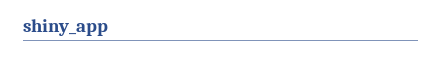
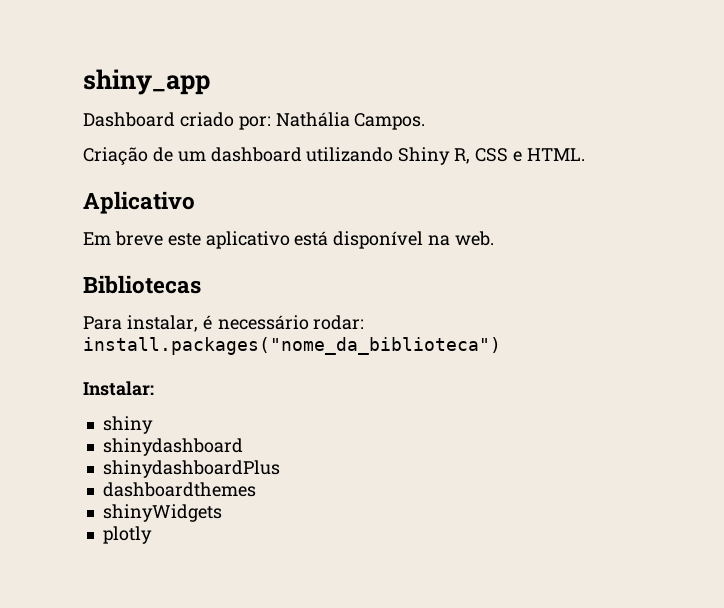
(108, 27) none -> [83,112,426,130] [83,147,585,165] [83,191,195,214] [83,231,495,249] [83,275,201,294] [83,315,365,332] [83,337,501,355] [83,381,154,396] [102,416,153,434] [102,438,243,456] [102,460,280,478] [102,482,256,497] [102,504,222,522] [102,526,152,544] // Dashboard criado por: Nathália Campos. // Criação de um dashboard utilizando Shiny R, CSS e HTML. // Aplicativo // Em breve este aplicativo está disponível na web. // Bibliotecas // Para instalar, é necessário rodar: install.packages("nome_da_biblioteca") // Instalar: // shiny // shinydashboard // shinydashboardPlus // dashboardthemes // shinyWidgets // plotly

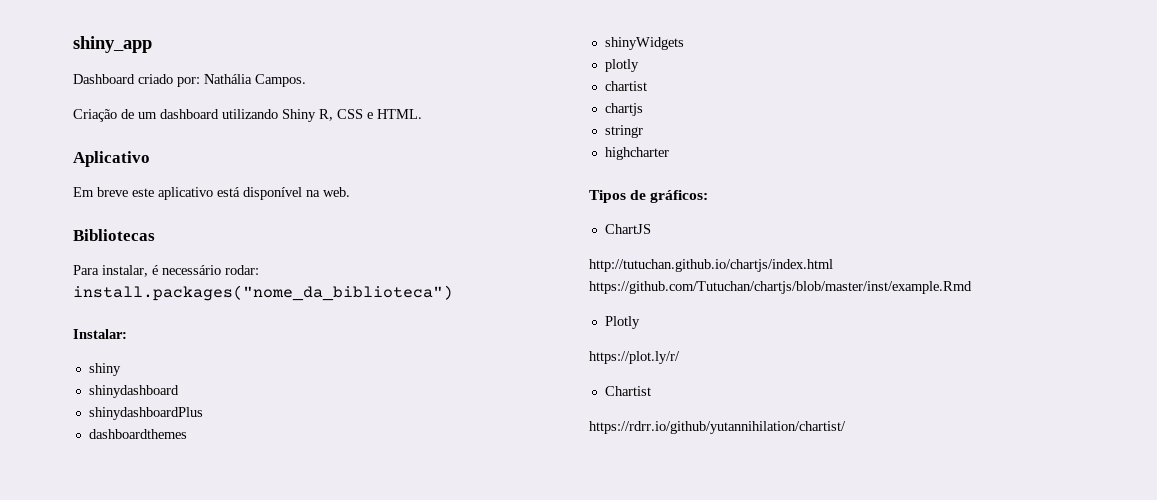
(152, 535) none -> [604,81,647,91] [604,103,643,116] [604,125,643,138] [604,147,669,160] [589,190,709,203] [604,224,651,234] [589,259,833,272] [589,281,972,294] [604,316,640,329] [589,351,680,364] [604,386,651,396] [589,421,846,434] // chartist // chartjs // stringr // highcharter // Tipos de gráficos: // ChartJS // http://tutuchan.github.io/chartjs/index.html https://github.com/Tutuchan/chartjs/blob/master/inst/example.Rmd // Plotly // https://plot.ly/r/ // Chartist // https://rdrr.io/github/yutannihilation/chartist/

